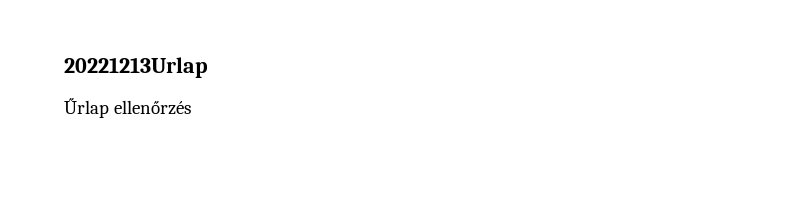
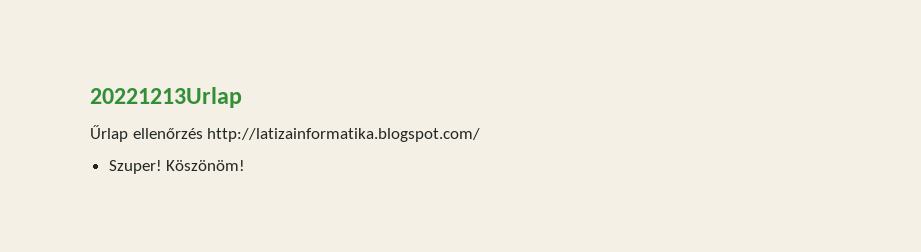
(192, 107) none -> [207,128,481,142] [108,160,246,174] http://latizainformatika.blogspot.com/ // Szuper! Köszönöm!

